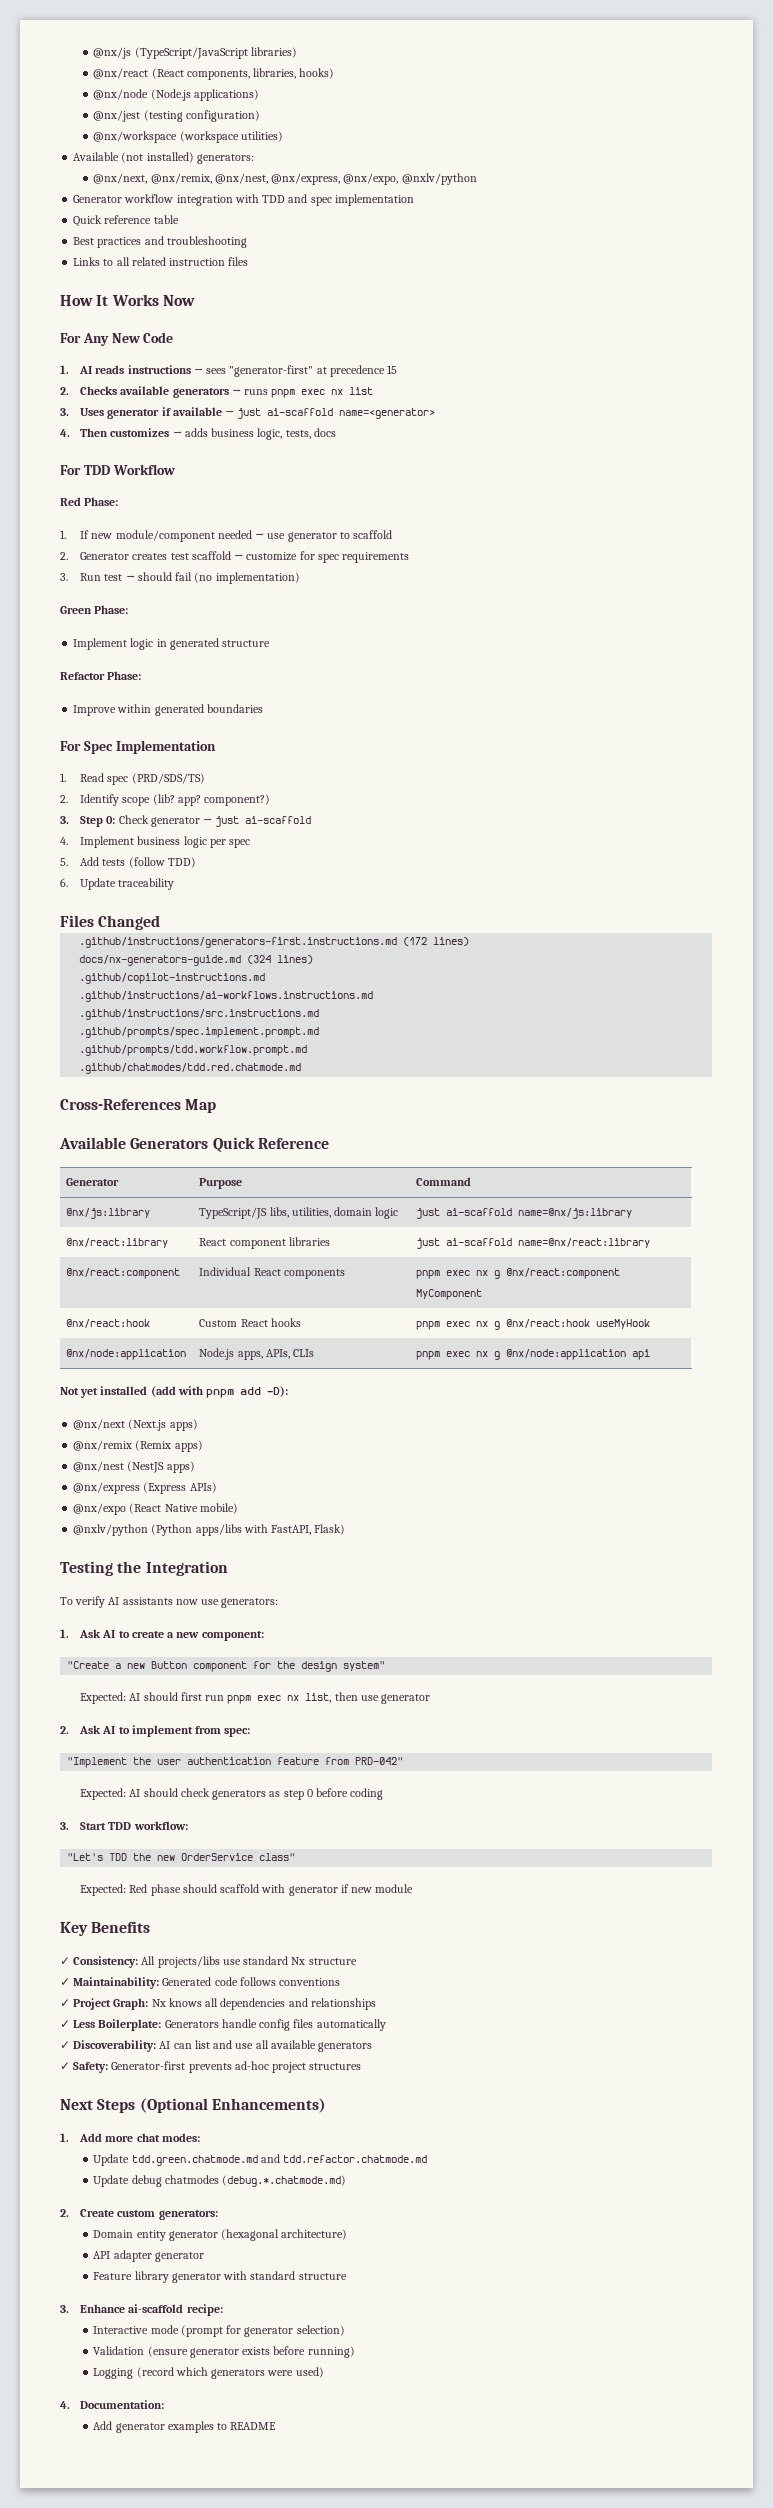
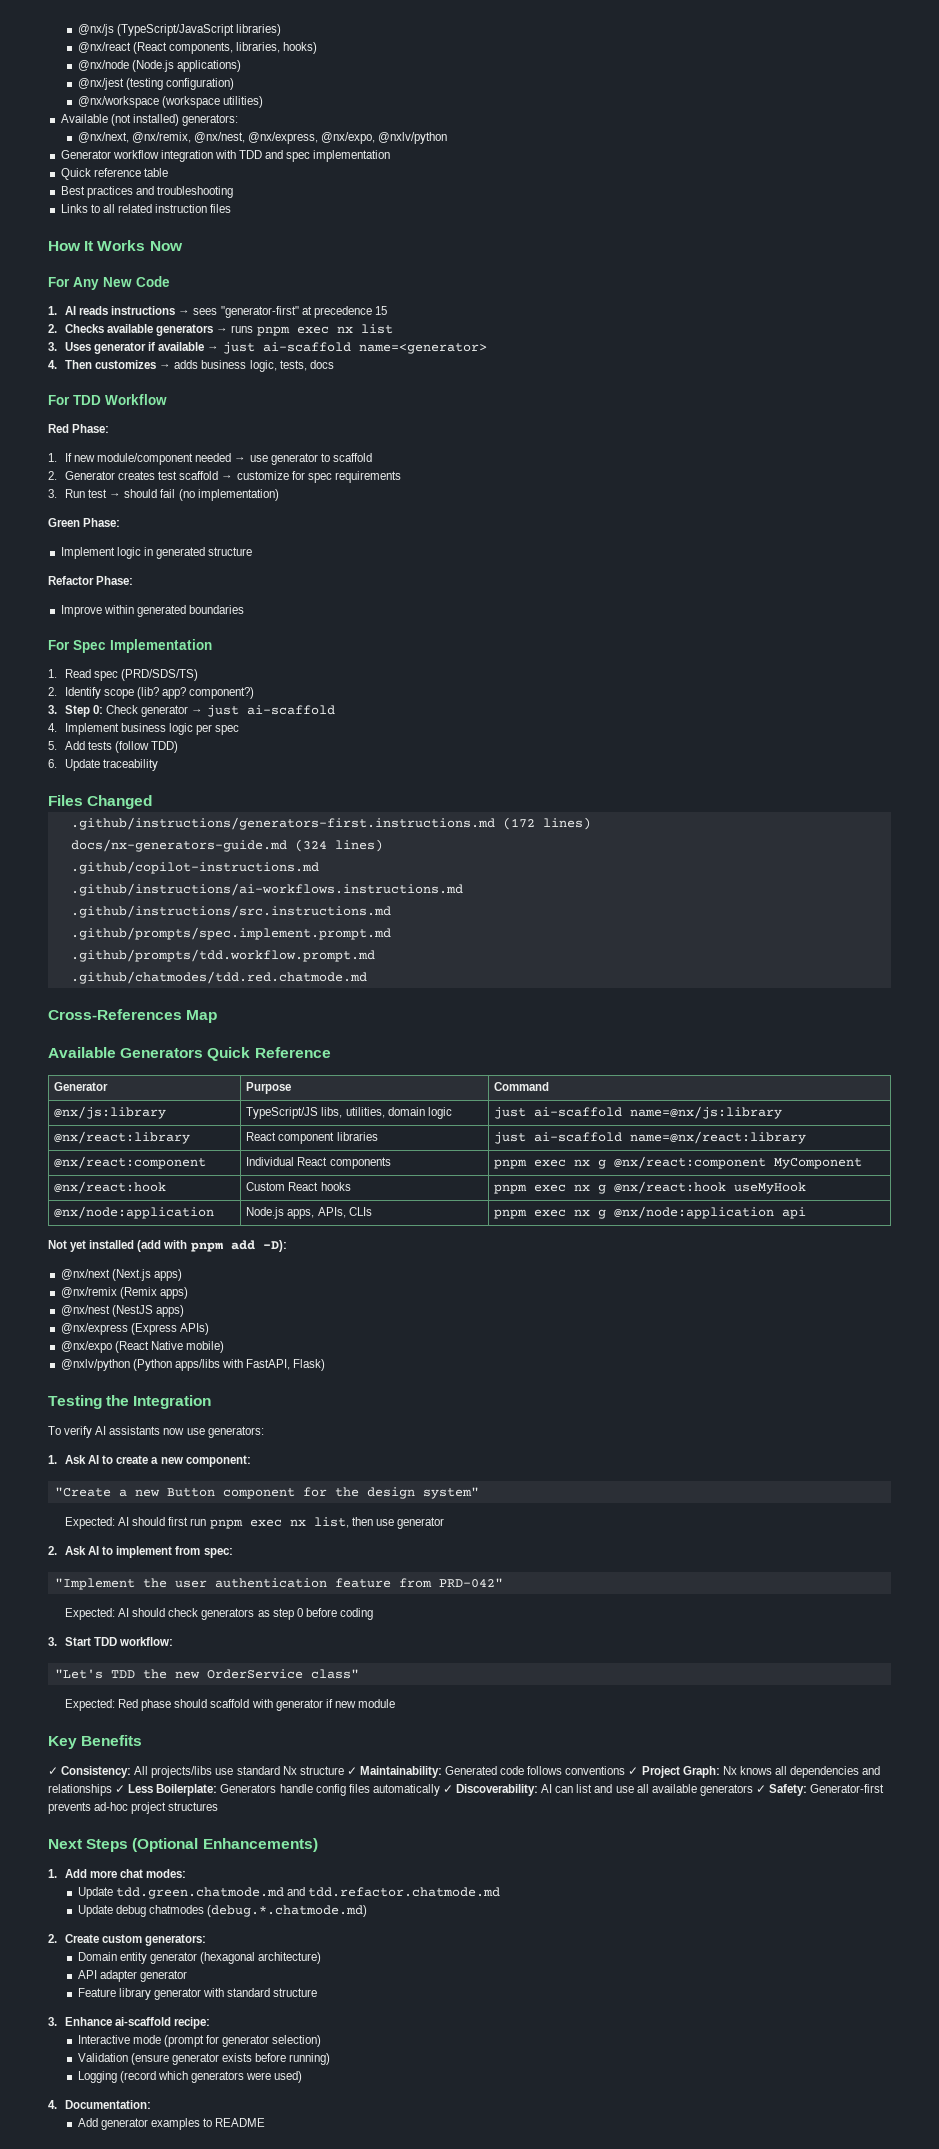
(357, 1961) // -> (344, 1770) none
(341, 1982) // -> (626, 1770) none
(376, 2004) // -> (112, 1790) none
(386, 2025) // -> (440, 1790) none
(373, 2047) // -> (753, 1790) none

